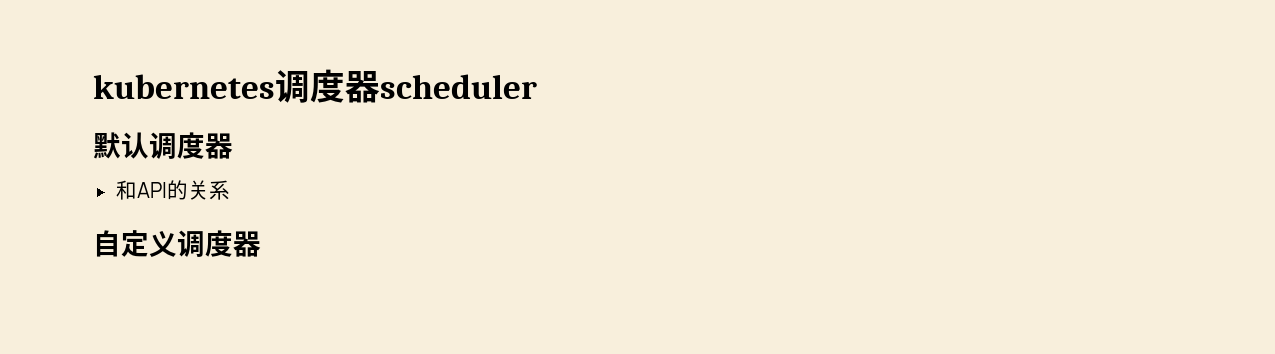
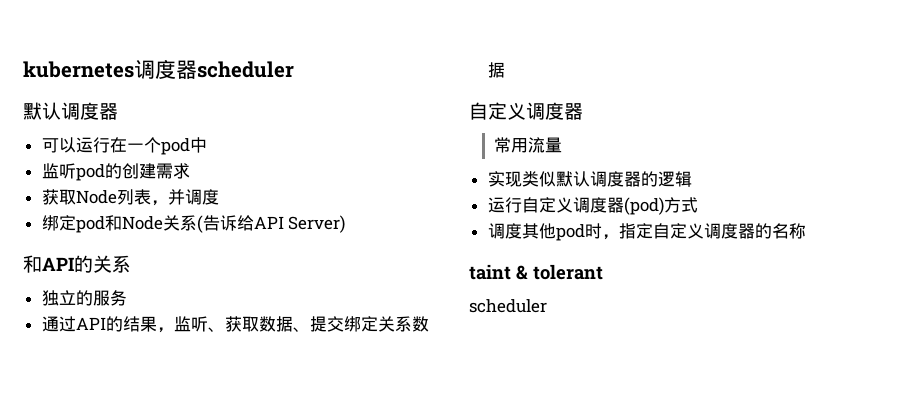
[115,180,230,200] [93,230,261,257] 和API的关系 // 自定义调度器 -> [41,137,207,155] [41,163,190,181] [41,189,219,206] [41,215,346,233] [23,255,131,273] [41,290,127,306] [41,316,429,333] [487,62,505,78] [469,102,583,120] [494,137,563,153] [487,171,692,187] [487,197,698,215] [487,223,806,241] [469,264,603,280] [469,299,547,313] 可以运行在一个pod中 // 监听pod的创建需求 // 获取Node列表，并调度 // 绑定pod和Node关系(告诉给API Server) // 和API的关系 // 独立的服务 // 通过API的结果，监听、获取数据、提交绑定关系数据 // 自定义调度器 // 常用流量 // 实现类似默认调度器的逻辑 // 运行自定义调度器(pod)方式 // 调度其他pod时，指定自定义调度器的名称 // taint & tolerant // scheduler

